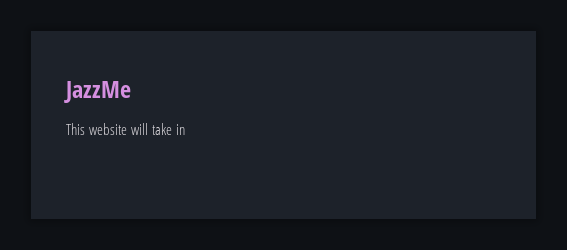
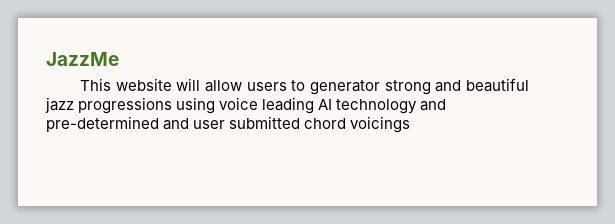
[152,123,186,135] take in -> [205,78,529,95] [45,97,447,114] [46,116,411,133] allow users to generator strong and beautiful jazz progressions using voice leading AI technology and pre-determined and user submitted chord voicings

